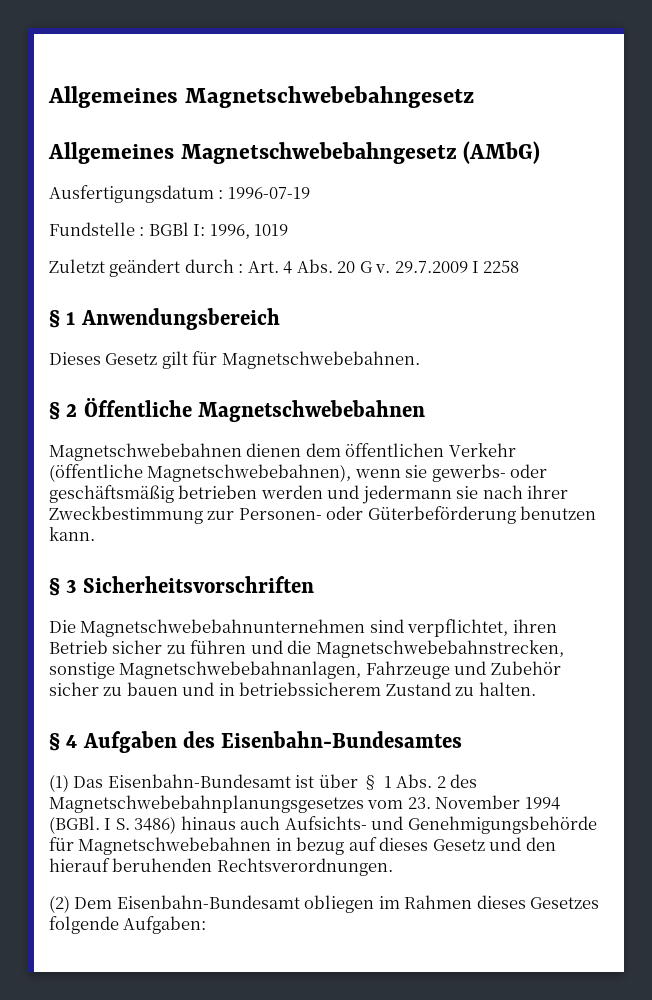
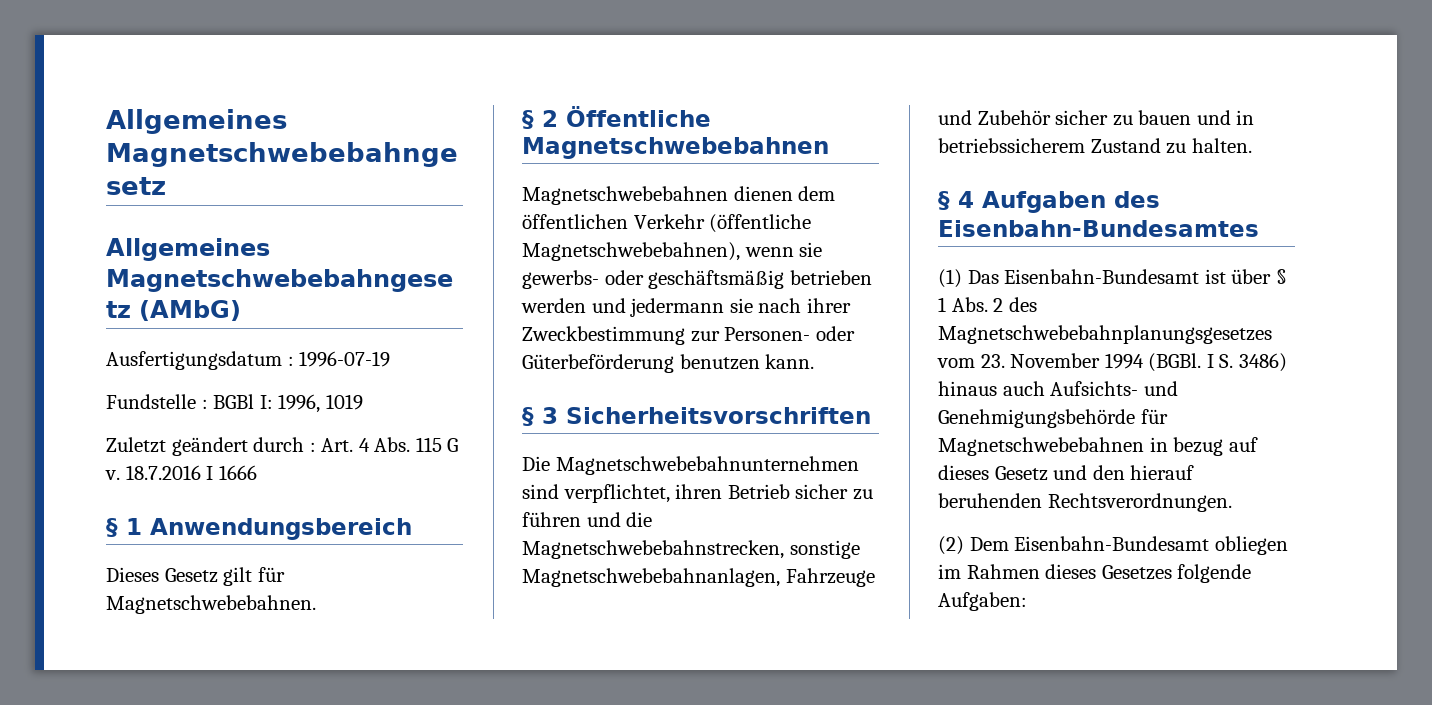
[337,261,356,273] 20 -> [415,437,442,452] 115
[394,260,520,273] 29.7.2009 I 2258 -> [125,465,257,480] 18.7.2016 I 1666

